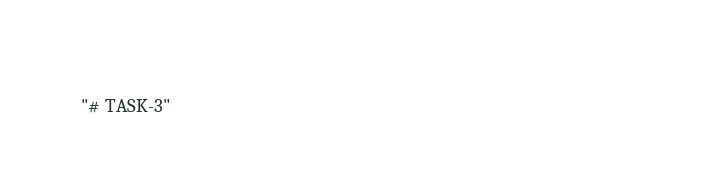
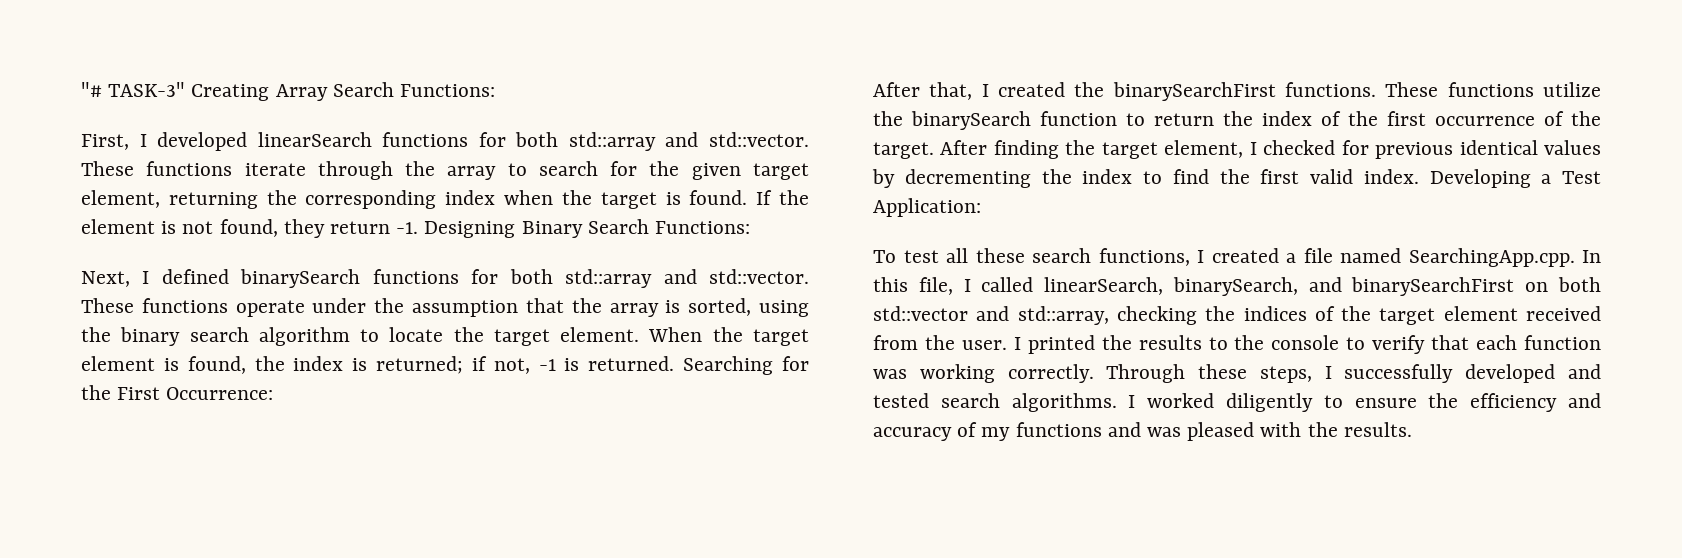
(171, 105) none -> [191,82,496,101] [81,132,809,151] [81,161,809,180] [81,190,809,209] [81,219,751,238] [81,269,809,288] [81,298,810,317] [81,327,809,346] [81,356,809,375] [81,385,274,400] [873,82,1601,101] [873,111,1601,130] [873,140,1601,159] [872,169,1601,188] [873,198,981,217] [873,248,1601,267] [873,277,1601,296] [873,306,1601,325] [873,335,1601,354] [873,364,1601,383] [873,393,1601,412] [873,422,1412,441] Creating Array Search Functions: // First, I developed linearSearch functions for both std::array and std::vector. These functions iterate through the array to search for the given target element, returning the corresponding index when the target is found. If the element is not found, they return -1. Designing Binary Search Functions: // Next, I defined binarySearch functions for both std::array and std::vector. These functions operate under the assumption that the array is sorted, using the binary search algorithm to locate the target element. When the target element is found, the index is returned; if not, -1 is returned. Searching for the First Occurrence: // After that, I created the binarySearchFirst functions. These functions utilize the binarySearch function to return the index of the first occurrence of the target. After finding the target element, I checked for previous identical values by decrementing the index to find the first valid index. Developing a Test Application: // To test all these search functions, I created a file named SearchingApp.cpp. In this file, I called linearSearch, binarySearch, and binarySearchFirst on both std::vector and std::array, checking the indices of the target element received from the user. I printed the results to the console to verify that each function was working correctly. Through these steps, I successfully developed and tested search algorithms. I worked diligently to ensure the efficiency and accuracy of my functions and was pleased with the results.

